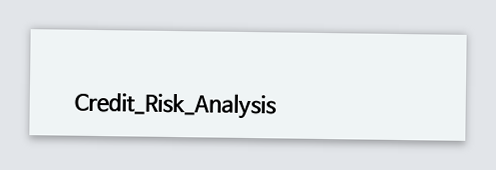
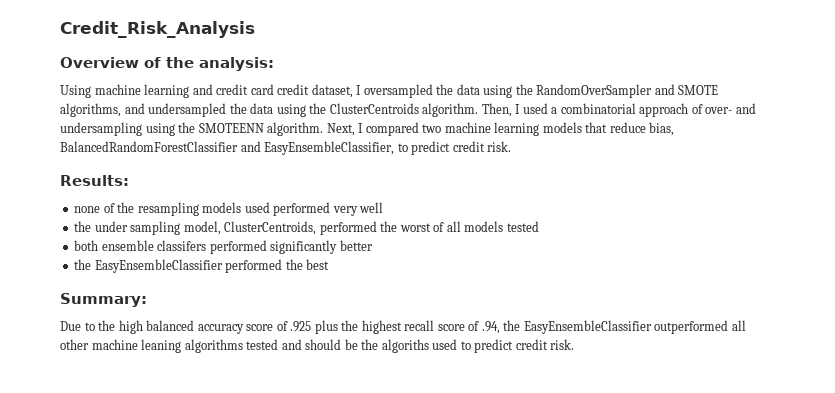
(277, 105) none -> [60,57,274,71] [60,84,719,98] [60,103,756,117] [60,122,675,136] [60,141,512,155] [60,175,129,186] [74,202,384,216] [74,221,539,235] [74,240,373,254] [74,259,330,273] [60,293,147,307] [60,320,746,334] [60,339,575,353] // Overview of the analysis: // Using machine learning and credit card credit dataset, I oversampled the data using the RandomOverSampler and SMOTE algorithms, and undersampled the data using the ClusterCentroids algorithm. Then, I used a combinatorial approach of over- and undersampling using the SMOTEENN algorithm. Next, I compared two machine learning models that reduce bias, BalancedRandomForestClassifier and EasyEnsembleClassifier, to predict credit risk. // Results: // none of the resampling models used performed very well // the under sampling model, ClusterCentroids, performed the worst of all models tested // both ensemble classifers performed significantly better // the EasyEnsembleClassifier performed the best // Summary: // Due to the high balanced accuracy score of .925 plus the highest recall score of .94, the EasyEnsembleClassifier outperformed all other machine leaning algorithms tested and should be the algoriths used to predict credit risk.

